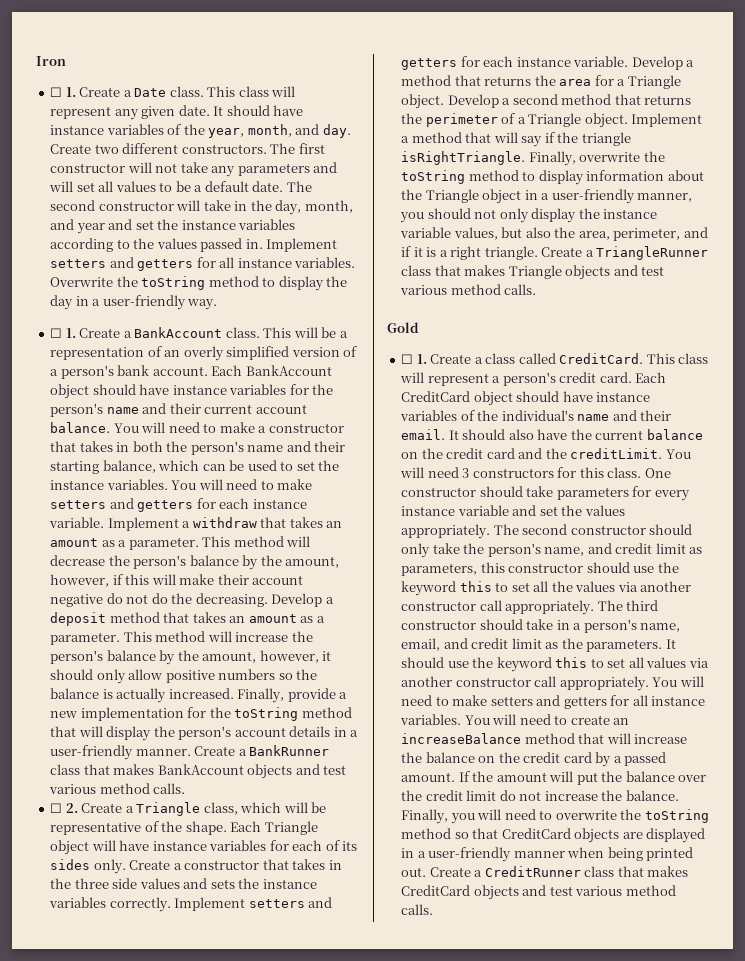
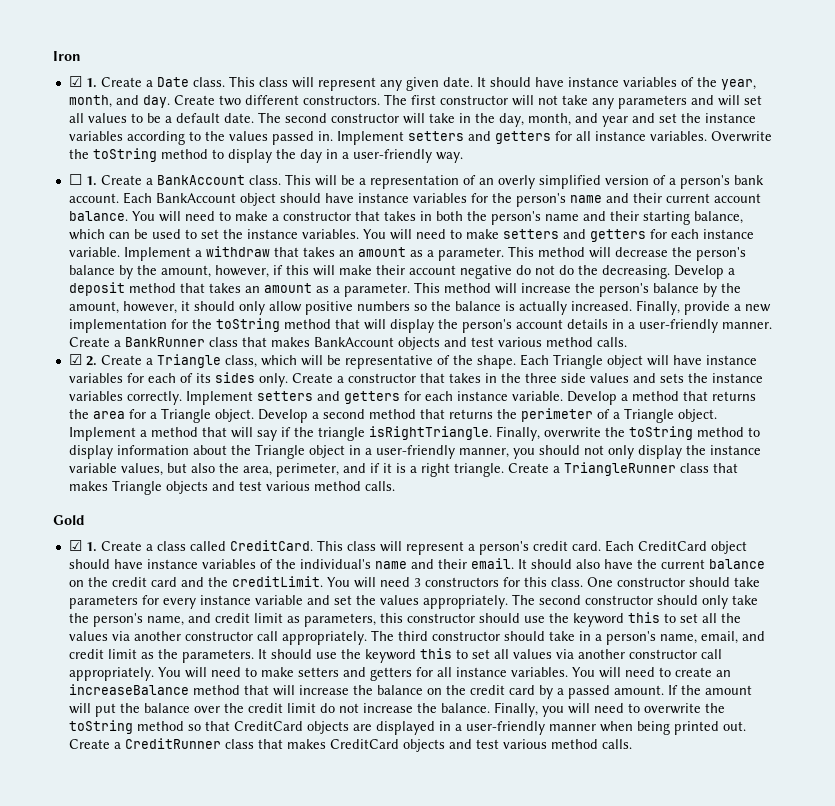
[50,87,63,97] ☐ -> [68,76,82,87] ☑
[50,803,63,813] ☐ -> [68,354,82,365] ☑
[401,354,414,364] ☐ -> [68,540,82,551] ☑

